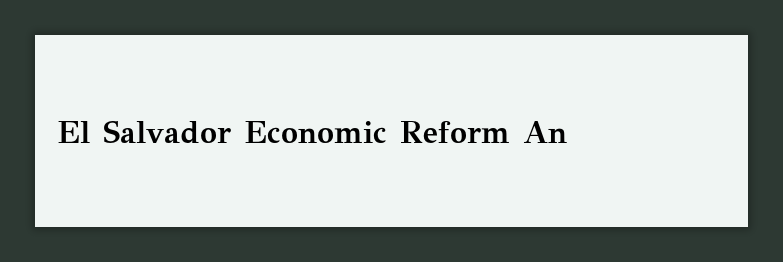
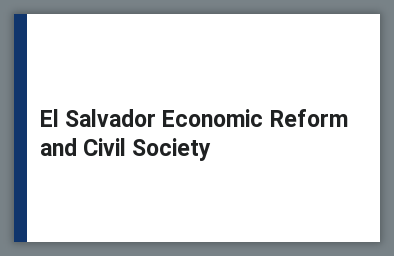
[522,121,567,143] An -> [40,138,212,161] and Civil Society

